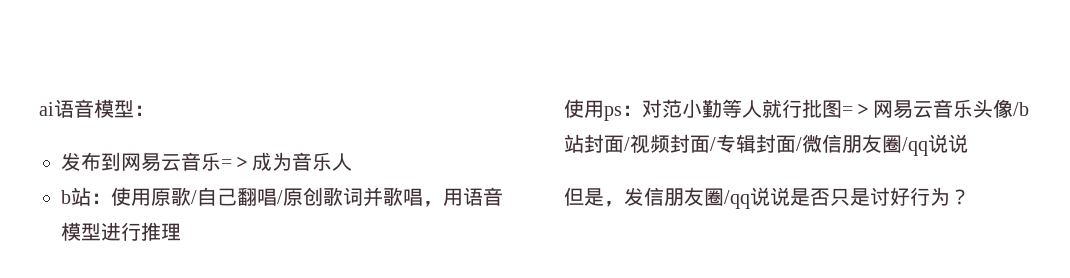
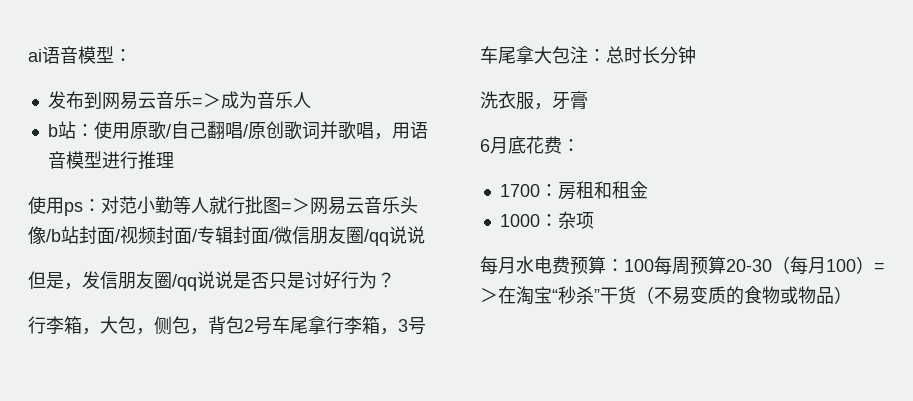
(970, 197) none -> [28,316,426,335] [480,46,696,65] [480,91,588,110] [480,136,580,154] [499,181,648,200] [499,211,594,229] [480,256,885,275] [480,286,852,305] // 行李箱，大包，侧包，背包2号车尾拿行李箱，3号车尾拿大包注：总时长分钟 // 洗衣服，牙膏 // 6月底花费： // 1700：房租和租金 // 1000：杂项 // 每月水电费预算：100每周预算20-30（每月100）=＞在淘宝“秒杀”干货（不易变质的食物或物品）

